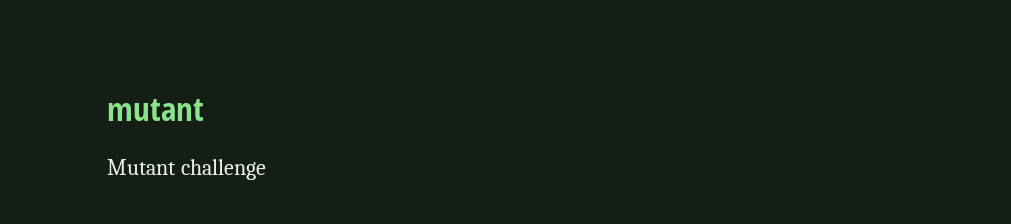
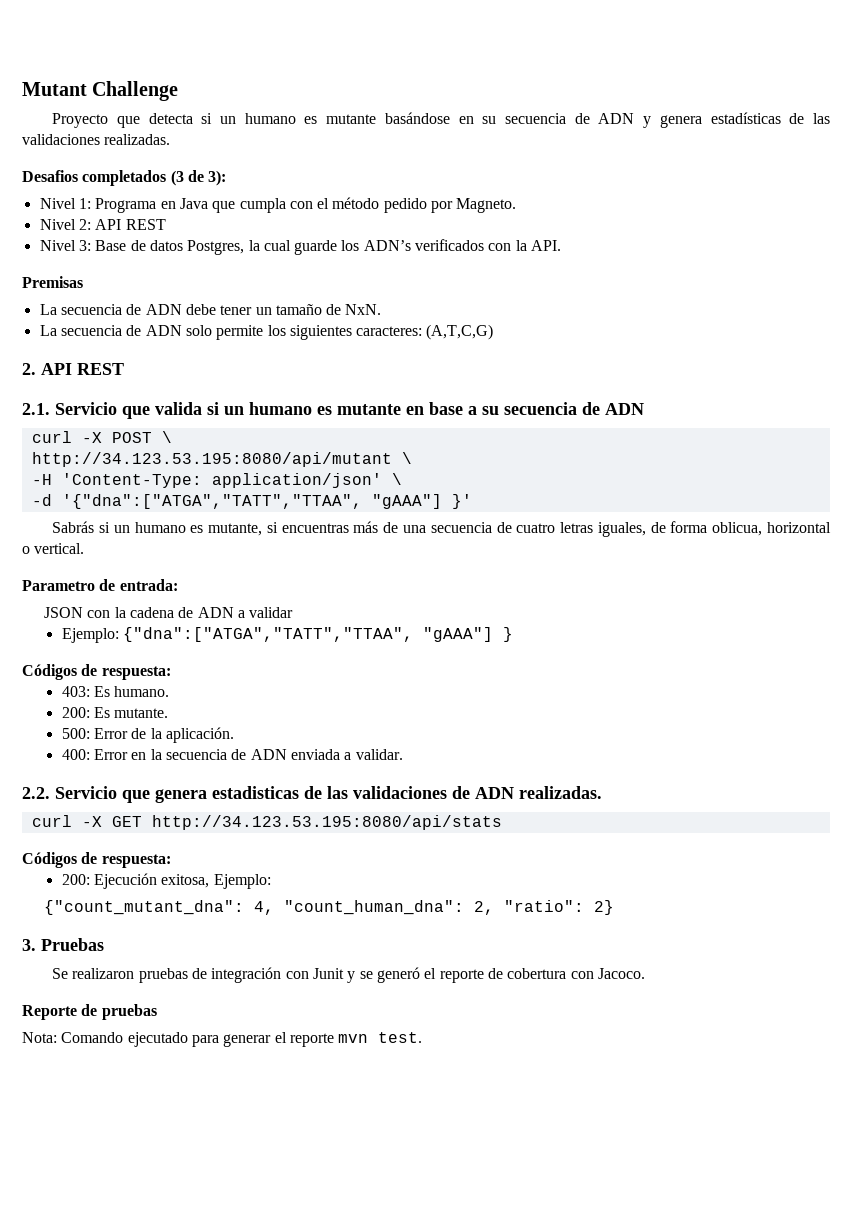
[107,99,204,121] [107,159,266,180] mutant // Mutant challenge -> [22,81,179,101] [52,112,830,128] [22,134,171,145] [22,170,227,186] [39,197,517,213] [39,219,166,230] [39,239,562,255] [22,276,83,288] [39,304,382,315] [39,324,494,340] [22,363,124,375] [22,402,644,419] [31,431,172,443] [31,452,412,467] [31,473,402,488] [31,494,472,509] [52,521,832,537] [22,543,85,554] [22,579,178,591] [44,607,294,618] [61,627,513,643] [22,664,171,680] [61,686,170,697] [61,707,169,718] [61,727,234,743] [61,749,403,760] [22,786,602,803] [31,815,502,830] [22,852,171,868] [61,873,271,889] [44,900,615,915] [22,938,104,951] [52,967,645,983] [22,1004,157,1020] [22,1032,423,1047] Mutant Challenge // Proyecto que detecta si un humano es mutante basándose en su secuencia de ADN y genera estadísticas de las validaciones realizadas. // Desafios completados (3 de 3): // Nivel 1: Programa en Java que cumpla con el método pedido por Magneto. // Nivel 2: API REST // Nivel 3: Base de datos Postgres, la cual guarde los ADN’s verificados con la API. // Premisas // La secuencia de ADN debe tener un tamaño de NxN. // La secuencia de ADN solo permite los siguientes caracteres: (A,T,C,G) // 2. API REST // 2.1. Servicio que valida si un humano es mutante en base a su secuencia de ADN // curl -X POST \ // http://34.123.53.195:8080/api/mutant \ // -H 'Content-Type: application/json' \ // -d '{"dna":["ATGA","TATT","TTAA", "gAAA"] }' // Sabrás si un humano es mutante, si encuentras más de una secuencia de cuatro letras iguales, de forma oblicua, horizontal o vertical. // Parametro de entrada: // JSON con la cadena de ADN a validar // Ejemplo: {"dna":["ATGA","TATT","TTAA", "gAAA"] } // Códigos de respuesta: // 403: Es humano. // 200: Es mutante. // 500: Error de la aplicación. // 400: Error en la secuencia de ADN enviada a validar. // 2.2. Servicio que genera estadisticas de las validaciones de ADN realizadas. // curl -X GET http://34.123.53.195:8080/api/stats // Códigos de respuesta: // 200: Ejecución exitosa, Ejemplo: // {"count_mutant_dna": 4, "count_human_dna": 2, "ratio": 2} // 3. Pruebas // Se realizaron pruebas de integración con Junit y se generó el reporte de cobertura con Jacoco. // Reporte de pruebas // Nota: Comando ejecutado para generar el reporte mvn test.

